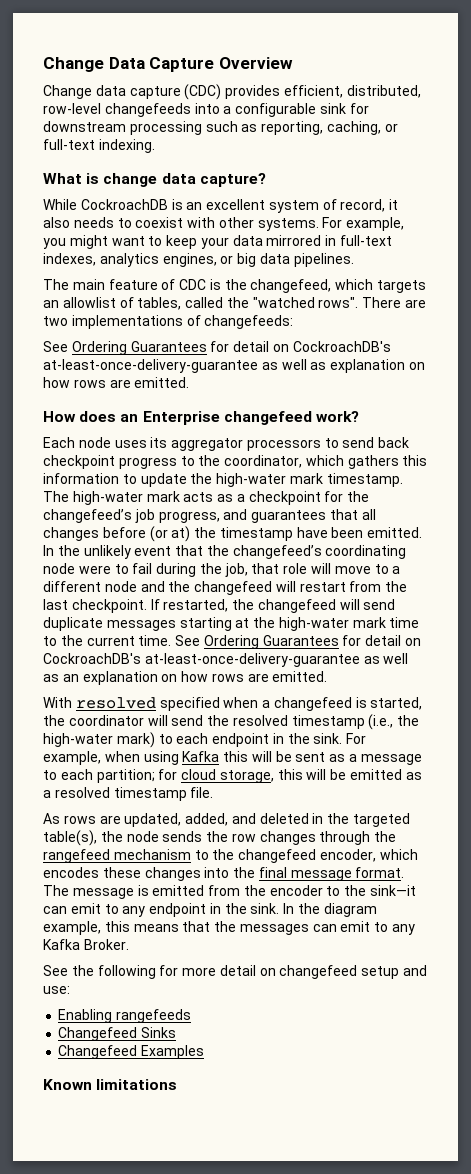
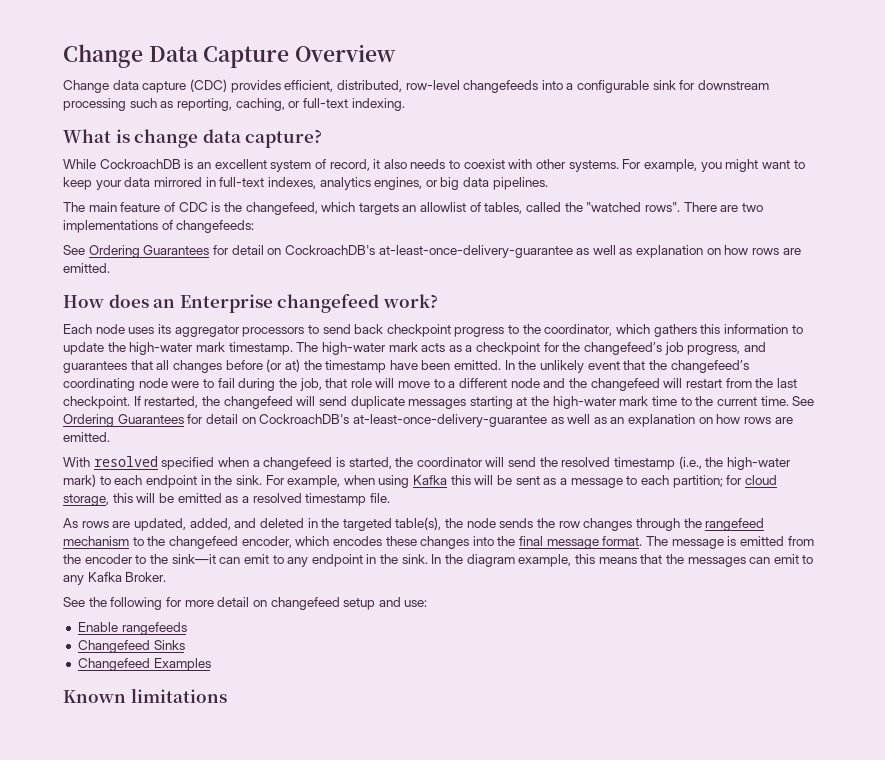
[58,1009,113,1023] Enabling -> [77,622,118,632] Enable

